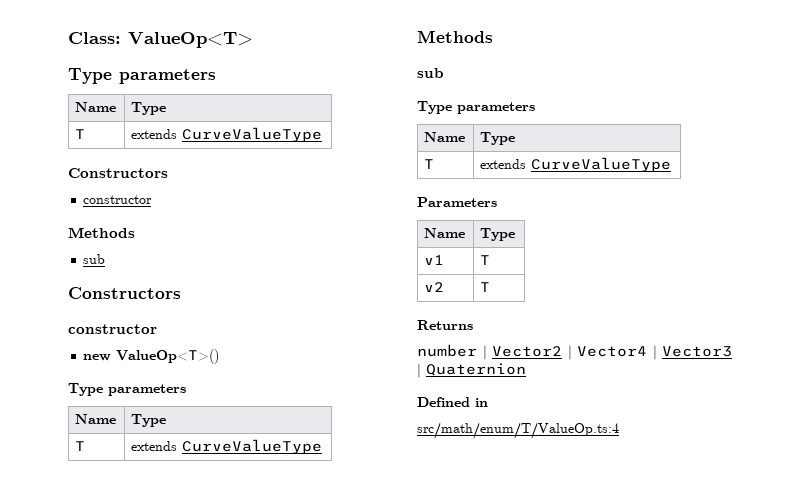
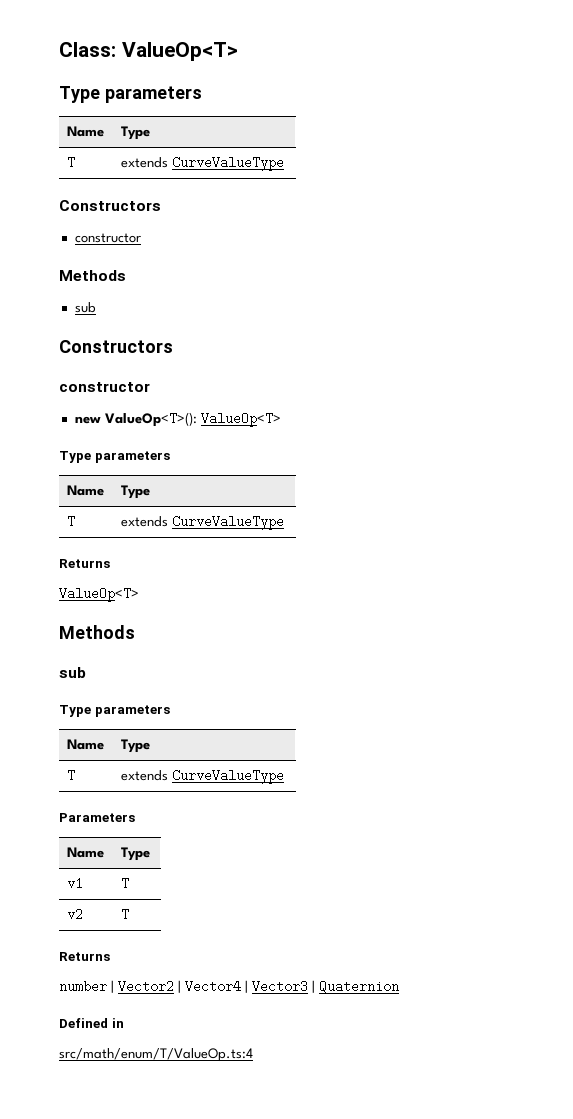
[116,349,220,364] [68,383,186,396] [75,414,117,424] [131,414,167,427] [75,441,86,451] [131,439,323,454] ValueOp<T>() // Type parameters // Name | Type // T | extends CurveValueType -> [104,412,281,427] [59,451,170,463] [67,485,105,496] [121,485,151,499] [67,515,76,528] [121,515,285,530] [59,559,110,568] [59,587,139,602] ValueOp<T>(): ValueOp<T> // Type parameters // Name | Type // T | extends CurveValueType // Returns // ValueOp<T>

